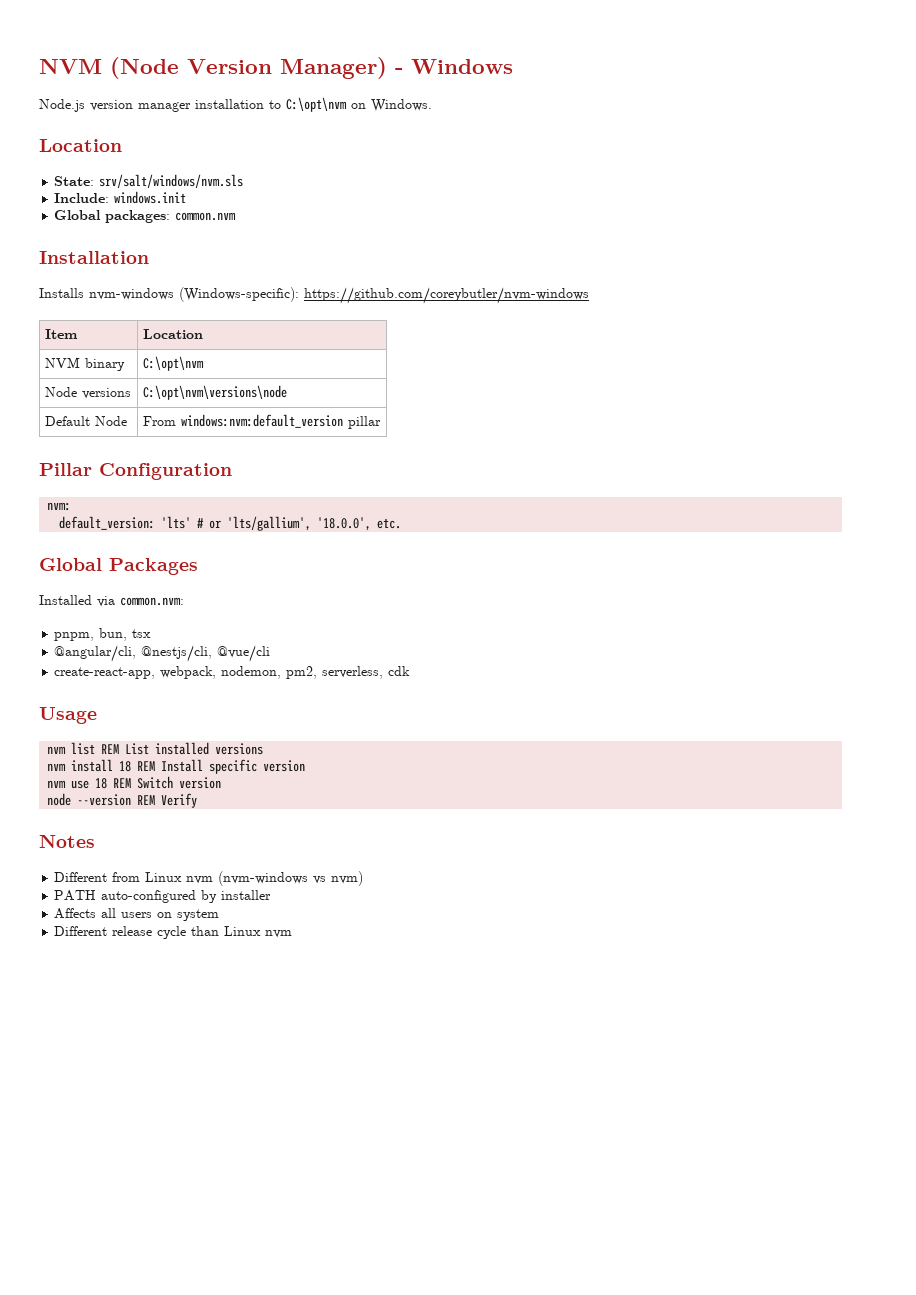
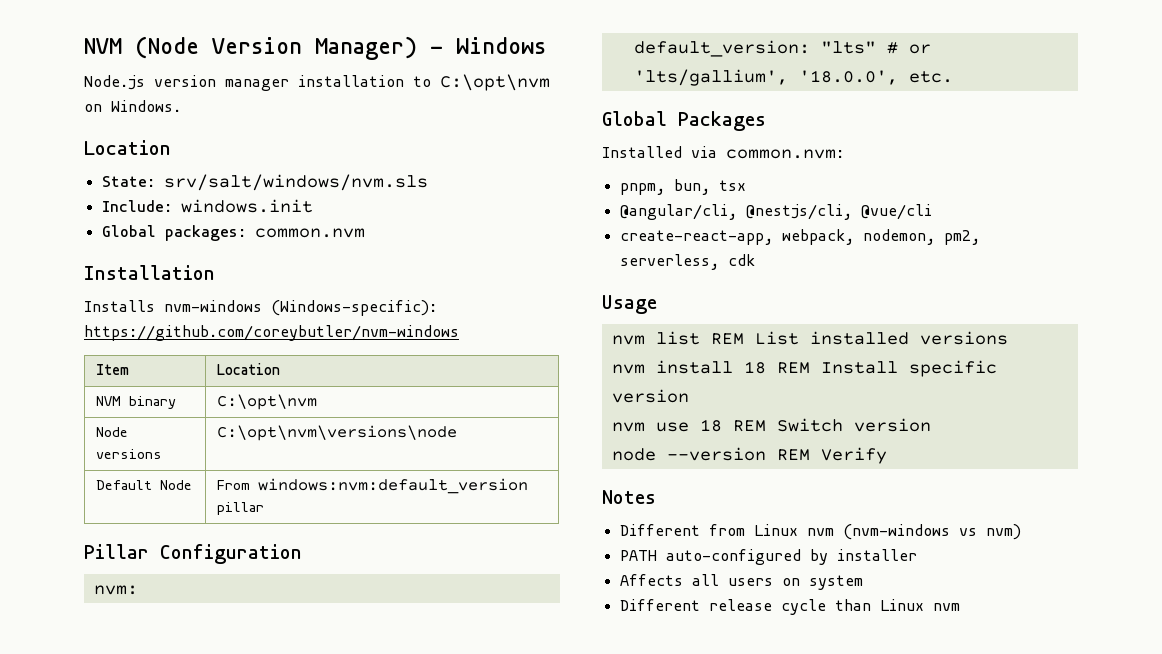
[161,516,192,529] 'lts' -> [820,41,876,54] "lts"

